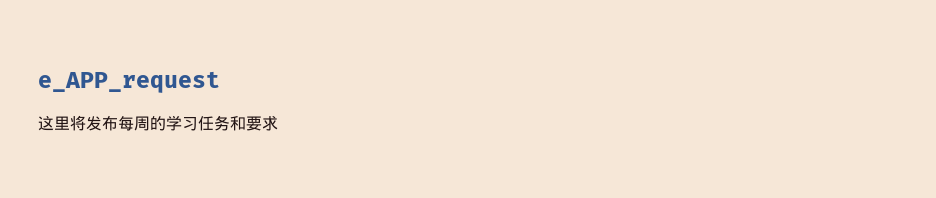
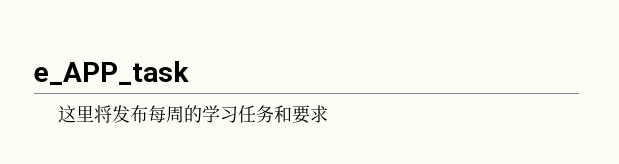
[38,71,220,93] e_APP_request -> [34,61,189,85] e_APP_task

